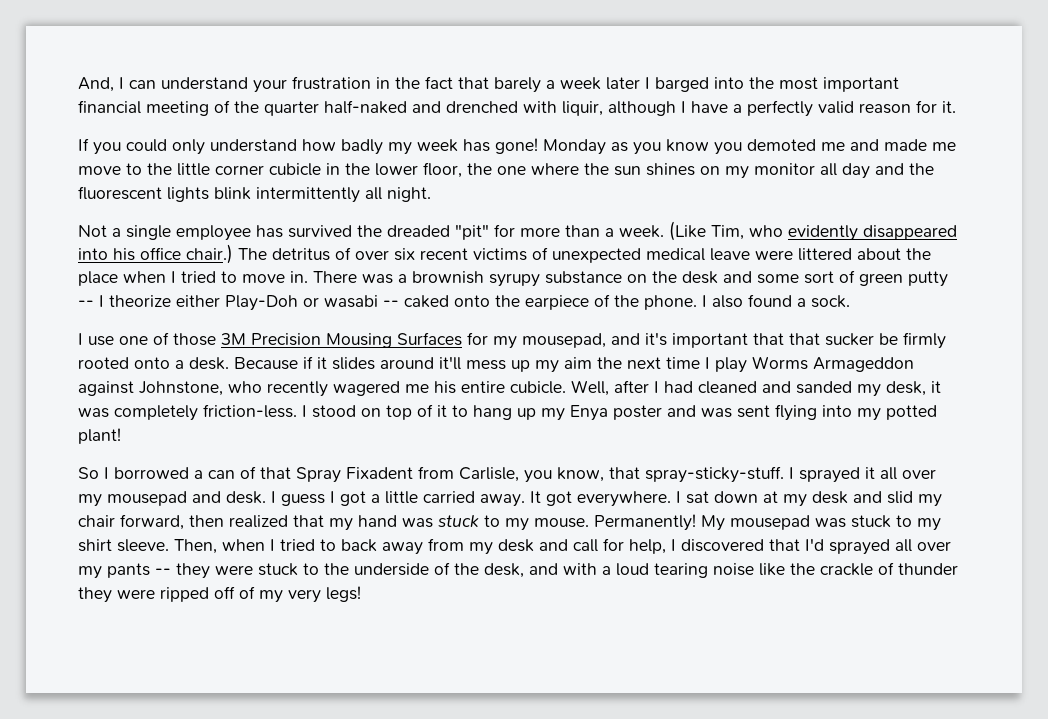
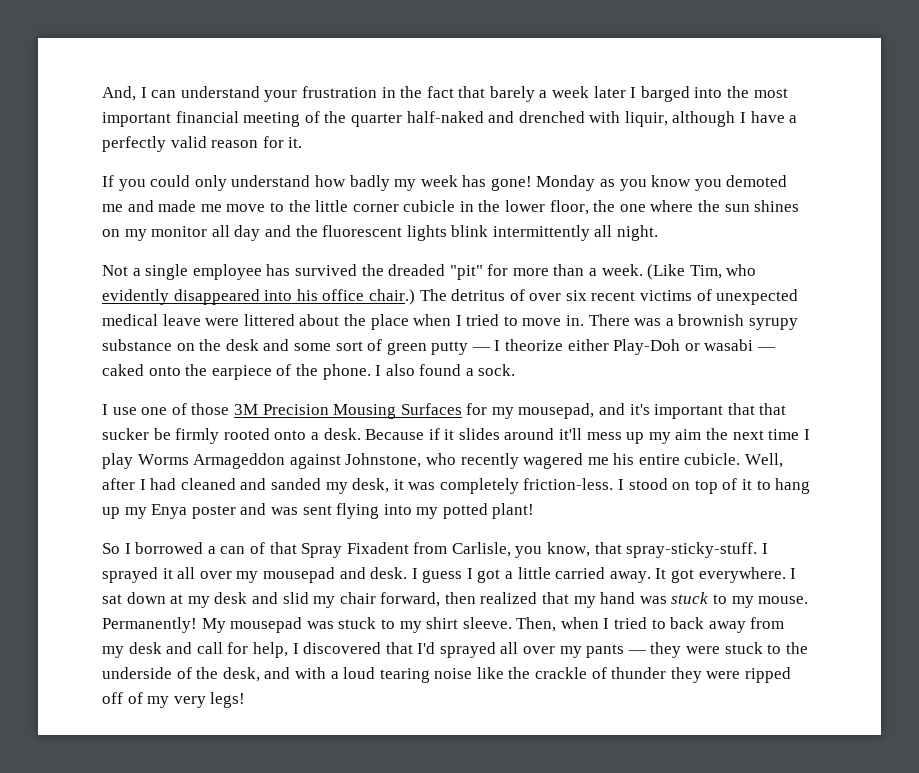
[78,300,94,307] -- -> [471,347,491,351] —
[383,300,399,307] -- -> [757,347,777,351] —
[155,568,171,575] -- -> [627,650,647,654] —

